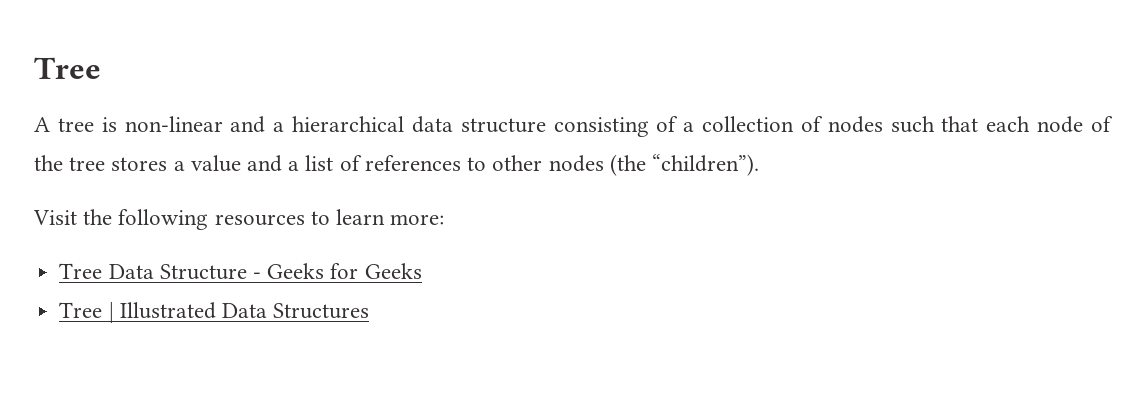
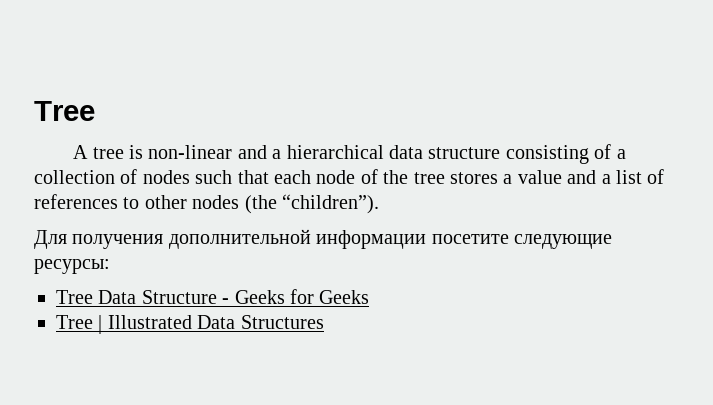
[33,209,445,230] Visit the following resources to learn more: -> [34,229,612,249] [34,259,110,274] Для получения дополнительной информации посетите следующие ресурсы:

